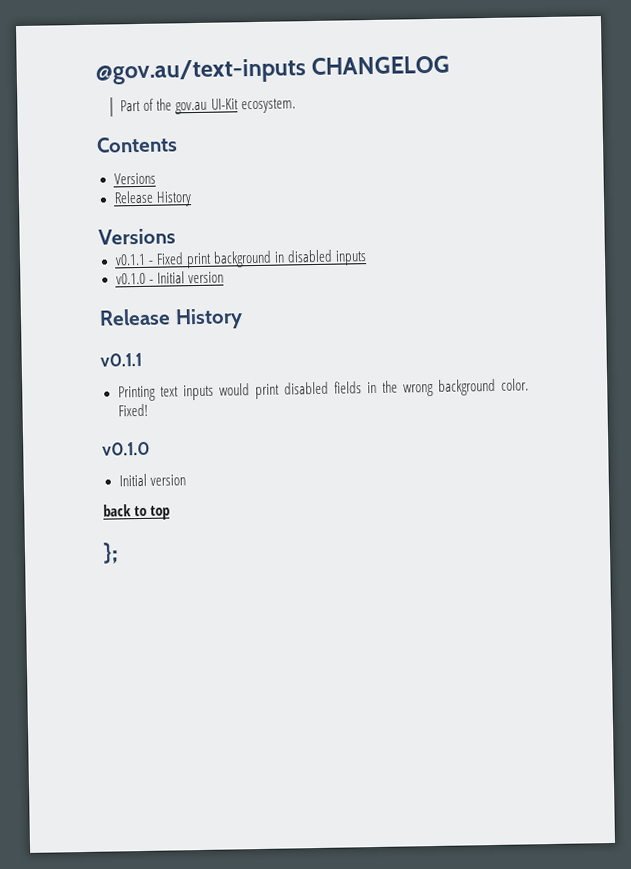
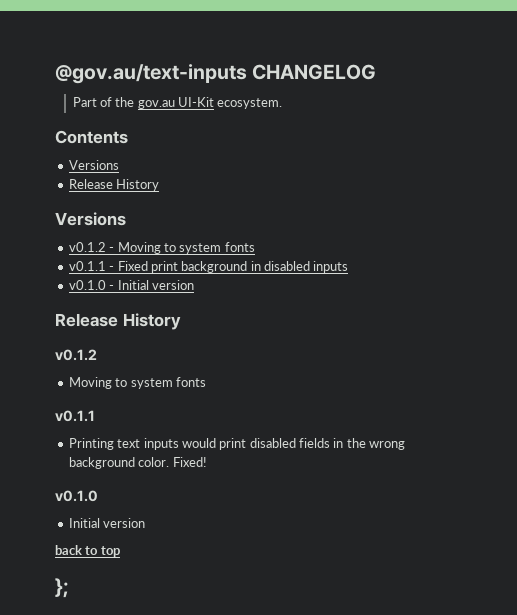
(176, 236) none -> [68,242,255,254] // v0.1.2 - Moving to system fonts
(243, 319) none -> [55,349,97,361] [68,377,206,389] // v0.1.2 // Moving to system fonts

